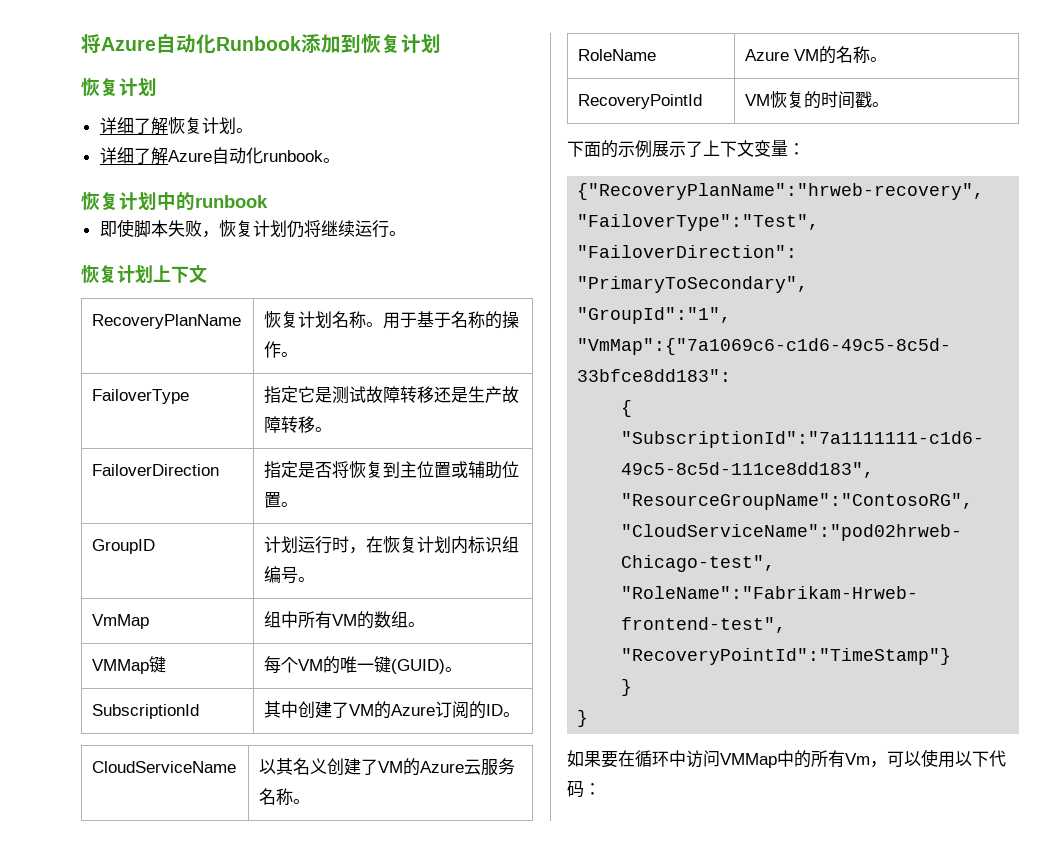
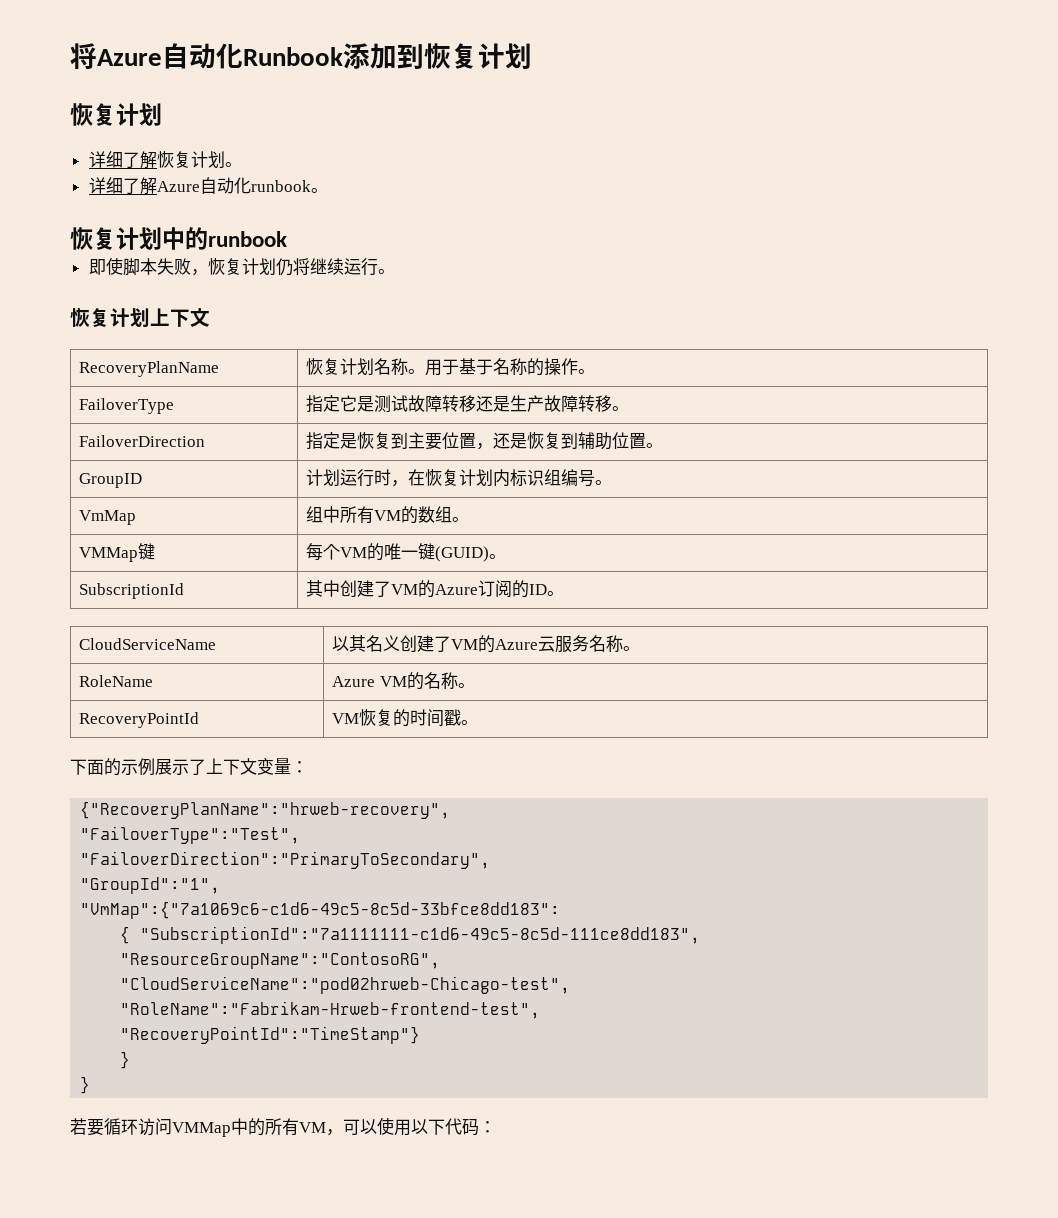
[315,461,350,478] 否将 -> (358, 441) none
[417,461,469,478] 位置或 -> [425,432,579,450] 要位置，还是恢复到
[567,750,686,768] 如果要在循环中 -> [70,1118,138,1136] 若要循环
[845,753,870,765] Vm -> [299,1122,326,1133] VM

